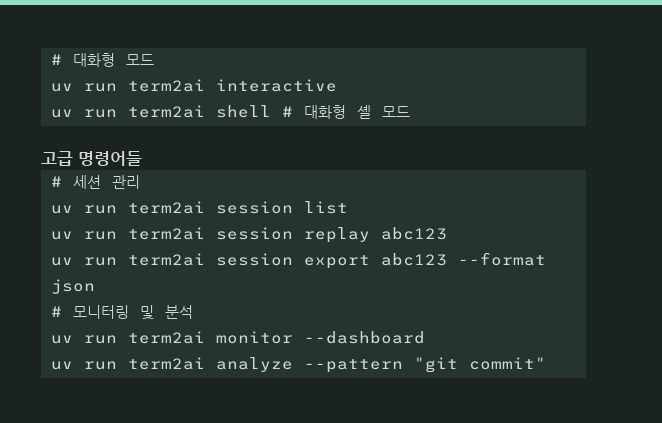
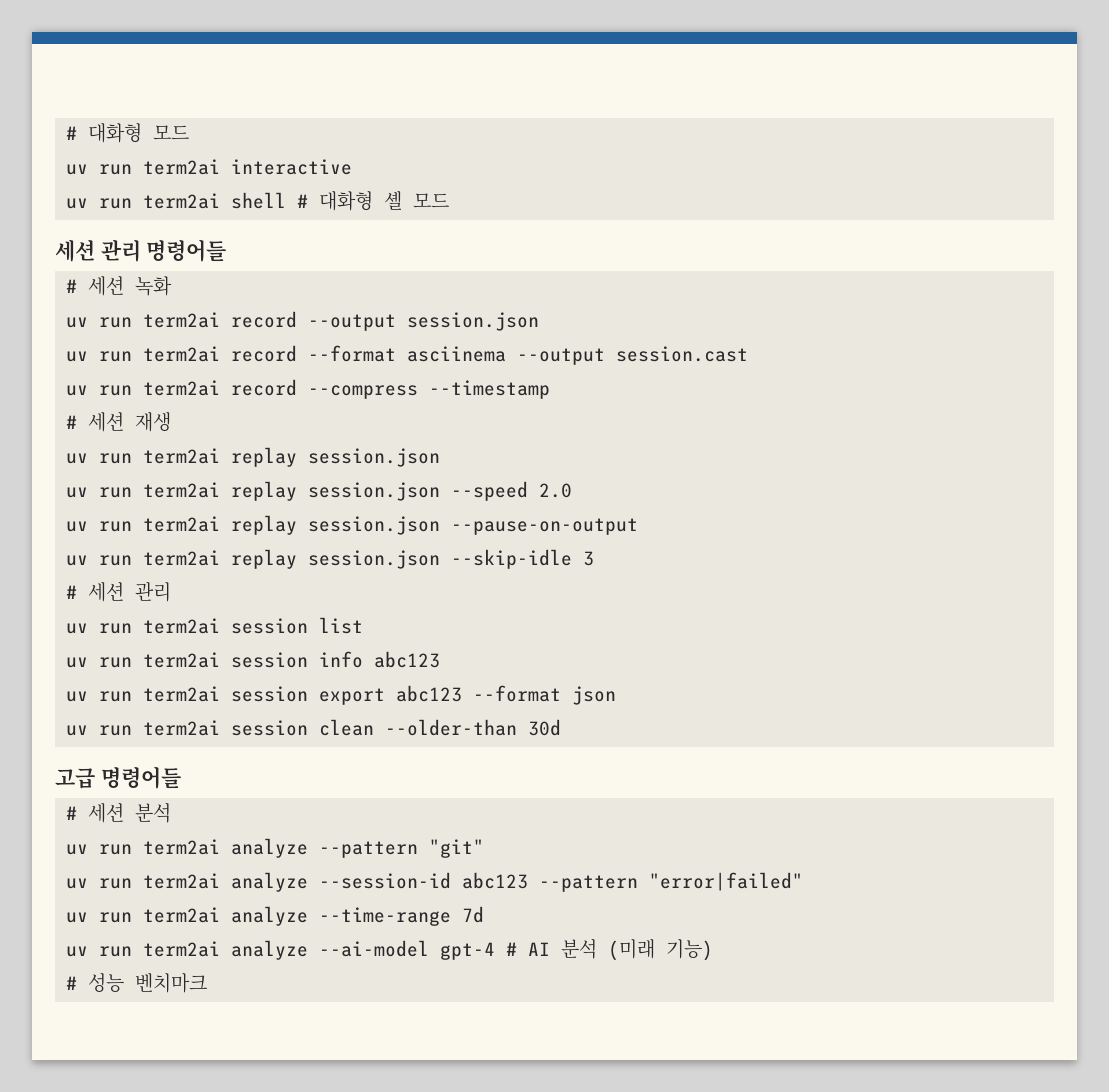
[41,151,142,166] 고급 명령어들 -> [55,239,227,262] [65,276,172,296] [65,311,539,331] [65,345,748,365] [65,379,550,399] [65,412,171,432] [65,447,440,467] [65,481,572,501] [65,515,638,535] [65,549,594,569] 세션 관리 명령어들 // # 세션 녹화 // uv run term2ai record --output session.json // uv run term2ai record --format asciinema --output session.cast // uv run term2ai record --compress --timestamp // # 세션 재생 // uv run term2ai replay session.json // uv run term2ai replay session.json --speed 2.0 // uv run term2ai replay session.json --pause-on-output // uv run term2ai replay session.json --skip-idle 3
[303,227,370,243] replay -> [318,651,363,668] info
[50,305,193,320] [50,331,425,344] // # 모니터링 및 분석 // uv run term2ai monitor --dashboard -> [65,719,561,736] [55,766,181,789] [65,803,171,823] // uv run term2ai session clean --older-than 30d // 고급 명령어들 // # 세션 분석
[413,357,546,373] "git commit" -> [428,839,484,858] [65,872,803,892] [65,906,484,926] [65,939,713,961] [65,973,207,993] "git" // uv run term2ai analyze --session-id abc123 --pattern "error|failed" // uv run term2ai analyze --time-range 7d // uv run term2ai analyze --ai-model gpt-4 # AI 분석 (미래 기능) // # 성능 벤치마크

